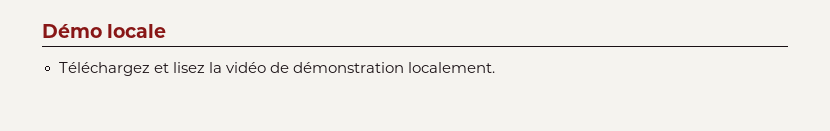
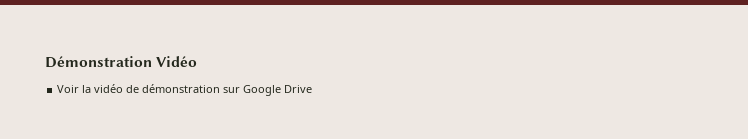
[42,24,167,38] [58,62,205,76] Démo locale // Téléchargez et lisez -> [45,56,198,68] [57,85,80,93] Démonstration Vidéo // Voir
[407,62,495,73] localement. -> [223,85,313,96] sur Google Drive

